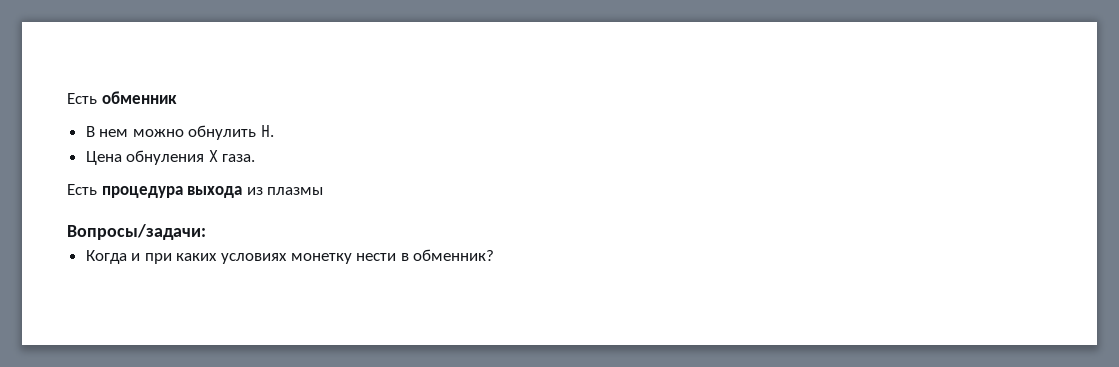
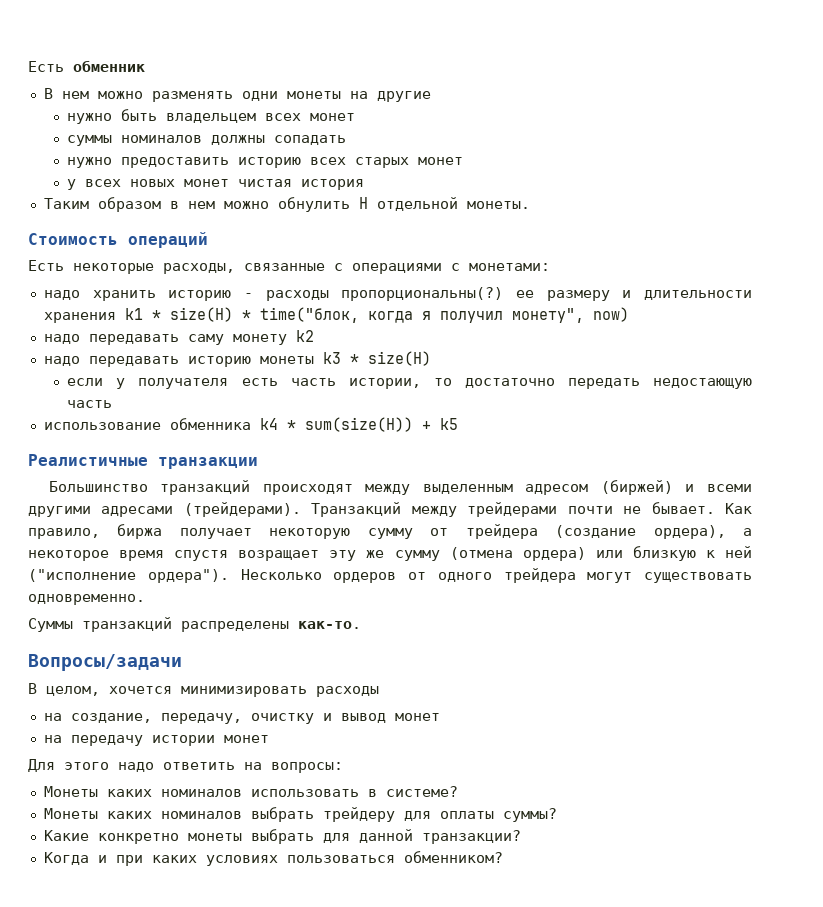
[188,125,275,140] [85,150,256,165] [67,184,324,198] [67,224,206,240] обнулить H. // Цена обнуления X газа. // Есть процедура выхода из плазмы // Вопросы/задачи: -> [151,91,431,102] [67,109,356,124] [67,135,347,146] [67,157,464,168] [67,179,365,190] [43,197,530,212] [28,232,208,248] [28,260,550,274] [43,287,752,301] [43,307,629,323] [43,330,314,345] [43,351,431,367] [67,378,752,389] [67,400,113,408] [43,417,458,432] [28,454,258,469] [48,480,753,495] [28,502,753,517] [28,524,753,539] [28,546,752,561] [28,568,752,583] [28,594,145,605] [28,617,361,632] [28,654,182,671] [28,683,379,697] [43,713,440,724] [43,735,269,746] [28,759,343,773] [43,786,458,797] [43,807,557,822] [43,829,521,844] разменять одни монеты на другие // нужно быть владельцем всех монет // суммы номиналов должны сопадать // нужно предоставить историю всех старых монет // у всех новых монет чистая история // Таким образом в нем можно обнулить H отдельной монеты. // Стоимость операций // Есть некоторые расходы, связанные с операциями с монетами: // надо хранить историю - расходы пропорциональны(?) ее размеру и длительности хранения k1 * size(H) * time("блок, когда я получил монету", now) // надо передавать саму монету k2 // надо передавать историю монеты k3 * size(H) // если у получателя есть часть истории, то достаточно передать недостающую часть // использование обменника k4 * sum(size(H)) + k5 // Реалистичные транзакции // Большинство транзакций происходят между выделенным адресом (биржей) и всеми другими адресами (трейдерами). Транзакций между трейдерами почти не бывает. Как правило, биржа получает некоторую сумму от трейдера (создание ордера), а некоторое время спустя возращает эту же сумму (отмена ордера) или близкую к ней ("исполнение ордера"). Несколько ордеров от одного трейдера могут существовать одновременно. // Суммы транзакций распределены как-то. // Вопросы/задачи // В целом, хочется минимизировать расходы // на создание, передачу, очистку и вывод монет // на передачу истории монет // Для этого надо ответить на вопросы: // Монеты каких номиналов использовать в системе? // Монеты каких номиналов выбрать трейдеру для оплаты суммы? // Какие конкретно монеты выбрать для данной транзакции?
[290,249,495,264] монетку нести в обменник? -> [286,851,503,863] пользоваться обменником?

